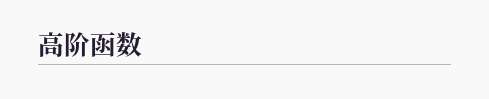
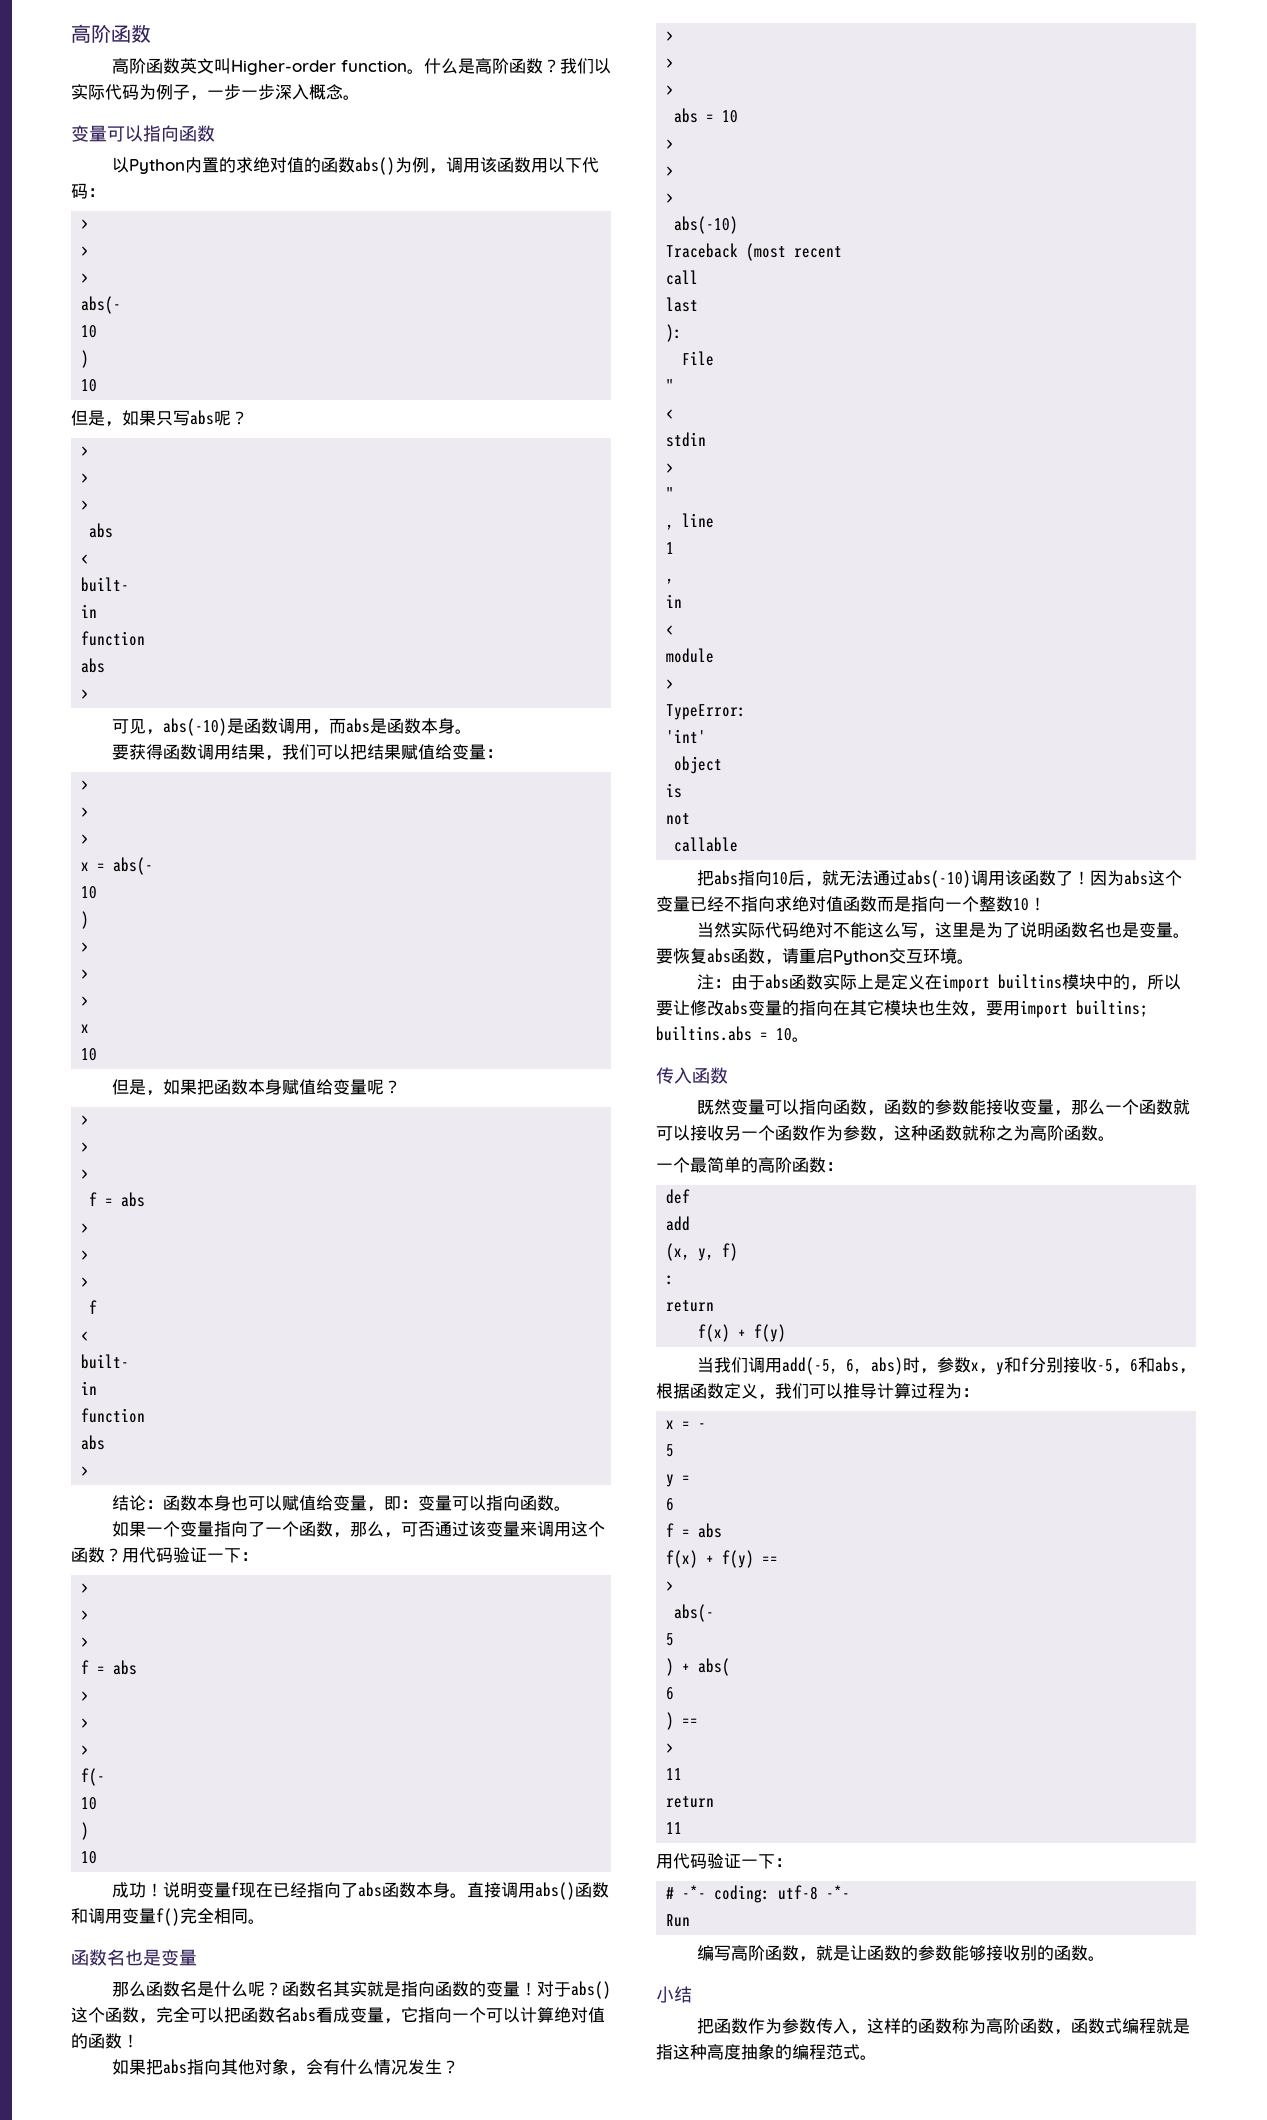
[38,32,142,57] 高阶函数 -> [71,24,151,43] [111,58,611,75] [71,84,360,101] [71,125,215,142] [111,157,599,175] [71,183,105,199] [81,219,90,229] [81,246,90,256] [81,273,90,283] [81,296,122,314] [81,325,98,338] [81,350,90,368] [81,379,98,392] [71,410,248,427] [81,446,90,456] [81,473,90,483] [81,500,90,510] [89,523,114,538] [81,554,90,564] [81,577,130,592] [81,604,98,618] [81,631,146,646] [81,658,106,673] [81,689,90,699] [111,718,472,736] [111,744,503,761] [81,780,90,790] [81,807,90,817] [81,834,90,844] [81,857,154,875] [81,886,98,899] [81,911,90,929] [81,942,90,952] [81,969,90,979] [81,996,90,1006] [81,1024,90,1033] [81,1048,98,1061] [111,1079,401,1096] [81,1115,90,1125] [81,1142,90,1152] [81,1169,90,1179] [89,1192,146,1207] [81,1223,90,1233] [81,1250,90,1260] [81,1277,90,1287] [89,1300,98,1314] [81,1331,90,1341] [81,1354,130,1369] [81,1381,98,1395] [81,1408,146,1423] [81,1435,106,1450] [81,1466,90,1476] [111,1495,571,1512] [111,1521,605,1538] [71,1547,258,1563] [81,1583,90,1593] [81,1610,90,1620] [81,1637,90,1647] [81,1660,138,1675] [81,1691,90,1701] [81,1718,90,1728] [81,1745,90,1755] [81,1768,106,1786] [81,1797,98,1810] [81,1822,90,1840] [81,1851,98,1864] [111,1882,609,1900] [71,1908,265,1926] [71,1949,197,1966] [111,1981,611,1999] [71,2007,605,2024] [71,2033,139,2049] [111,2058,459,2076] [666,31,675,41] [666,58,675,68] [666,85,675,95] [674,108,739,123] [666,139,675,149] [666,166,675,176] [666,193,675,203] [674,216,739,234] [666,243,843,261] [666,270,699,285] [666,297,699,312] [666,324,683,342] [682,351,715,366] [666,379,675,392] [666,409,675,419] [666,432,707,447] [666,463,675,473] [666,487,675,500] [666,513,715,530] [666,542,675,554] [666,578,675,584] [666,594,683,608] [666,625,675,635] [666,648,715,663] [666,679,675,689] [666,704,747,720] [666,729,707,743] [674,756,723,774] [666,783,683,798] [666,813,691,825] [674,837,739,852] [696,870,1182,888] [656,896,1046,912] [696,922,1190,939] [656,948,974,965] [696,974,1181,992] [656,1000,1148,1018] [656,1026,809,1042] [656,1067,728,1084] [696,1099,1190,1116] [656,1125,1115,1142] [656,1157,843,1173] [666,1189,691,1204] [666,1216,691,1231] [666,1243,739,1261] [666,1275,675,1285] [666,1300,715,1312] [698,1324,787,1342] [696,1357,1196,1375] [656,1383,979,1400] [666,1420,707,1429] [666,1444,675,1457] [666,1474,691,1487] [666,1498,675,1511] [666,1523,723,1538] [666,1550,779,1568] [666,1581,675,1591] [674,1604,715,1622] [666,1633,675,1646] [666,1658,731,1676] [666,1687,675,1700] [666,1712,699,1730] [666,1743,675,1753] [666,1768,683,1780] [666,1796,715,1808] [666,1822,683,1834] [656,1853,792,1869] [666,1885,851,1903] [666,1914,691,1927] [696,1945,1105,1962] [656,1986,692,2003] [696,2018,1190,2035] [656,2043,877,2060] 高阶函数 // 高阶函数英文叫Higher-order function。什么是高阶函数？我们以实际代码为例子，一步一步深入概念。 // 变量可以指向函数 // 以Python内置的求绝对值的函数abs()为例，调用该函数用以下代码： // > // > // > // abs(- // 10 // ) // 10 // 但是，如果只写abs呢？ // > // > // > // abs // < // built- // in // function // abs // > // 可见，abs(-10)是函数调用，而abs是函数本身。 // 要获得函数调用结果，我们可以把结果赋值给变量： // > // > // > // x = abs(- // 10 // ) // > // > // > // x // 10 // 但是，如果把函数本身赋值给变量呢？ // > // > // > // f = abs // > // > // > // f // < // built- // in // function // abs // > // 结论：函数本身也可以赋值给变量，即：变量可以指向函数。 // 如果一个变量指向了一个函数，那么，可否通过该变量来调用这个函数？用代码验证一下： // > // > // > // f = abs // > // > // > // f(- // 10 // ) // 10 // 成功！说明变量f现在已经指向了abs函数本身。直接调用abs()函数和调用变量f()完全相同。 // 函数名也是变量 // 那么函数名是什么呢？函数名其实就是指向函数的变量！对于abs()这个函数，完全可以把函数名abs看成变量，它指向一个可以计算绝对值的函数！ // 如果把abs指向其他对象，会有什么情况发生？ // > // > // > // abs = 10 // > // > // > // abs(-10) // Traceback (most recent // call // last // ): // File // " // < // stdin // > // " // , line // 1 // , // in // < // module // > // TypeError: // 'int' // object // is // not // callable // 把abs指向10后，就无法通过abs(-10)调用该函数了！因为abs这个变量已经不指向求绝对值函数而是指向一个整数10！ // 当然实际代码绝对不能这么写，这里是为了说明函数名也是变量。要恢复abs函数，请重启Python交互环境。 // 注：由于abs函数实际上是定义在import builtins模块中的，所以要让修改abs变量的指向在其它模块也生效，要用import builtins; builtins.abs = 10。 // 传入函数 // 既然变量可以指向函数，函数的参数能接收变量，那么一个函数就可以接收另一个函数作为参数，这种函数就称之为高阶函数。 // 一个最简单的高阶函数： // def // add // (x, y, f) // : // return // f(x) + f(y) // 当我们调用add(-5, 6, abs)时，参数x，y和f分别接收-5，6和abs，根据函数定义，我们可以推导计算过程为： // x = - // 5 // y = // 6 // f = abs // f(x) + f(y) == // > // abs(- // 5 // ) + abs( // 6 // ) == // > // 11 // return // 11 // 用代码验证一下： // # -*- coding: utf-8 -*- // Run // 编写高阶函数，就是让函数的参数能够接收别的函数。 // 小结 // 把函数作为参数传入，这样的函数称为高阶函数，函数式编程就是指这种高度抽象的编程范式。

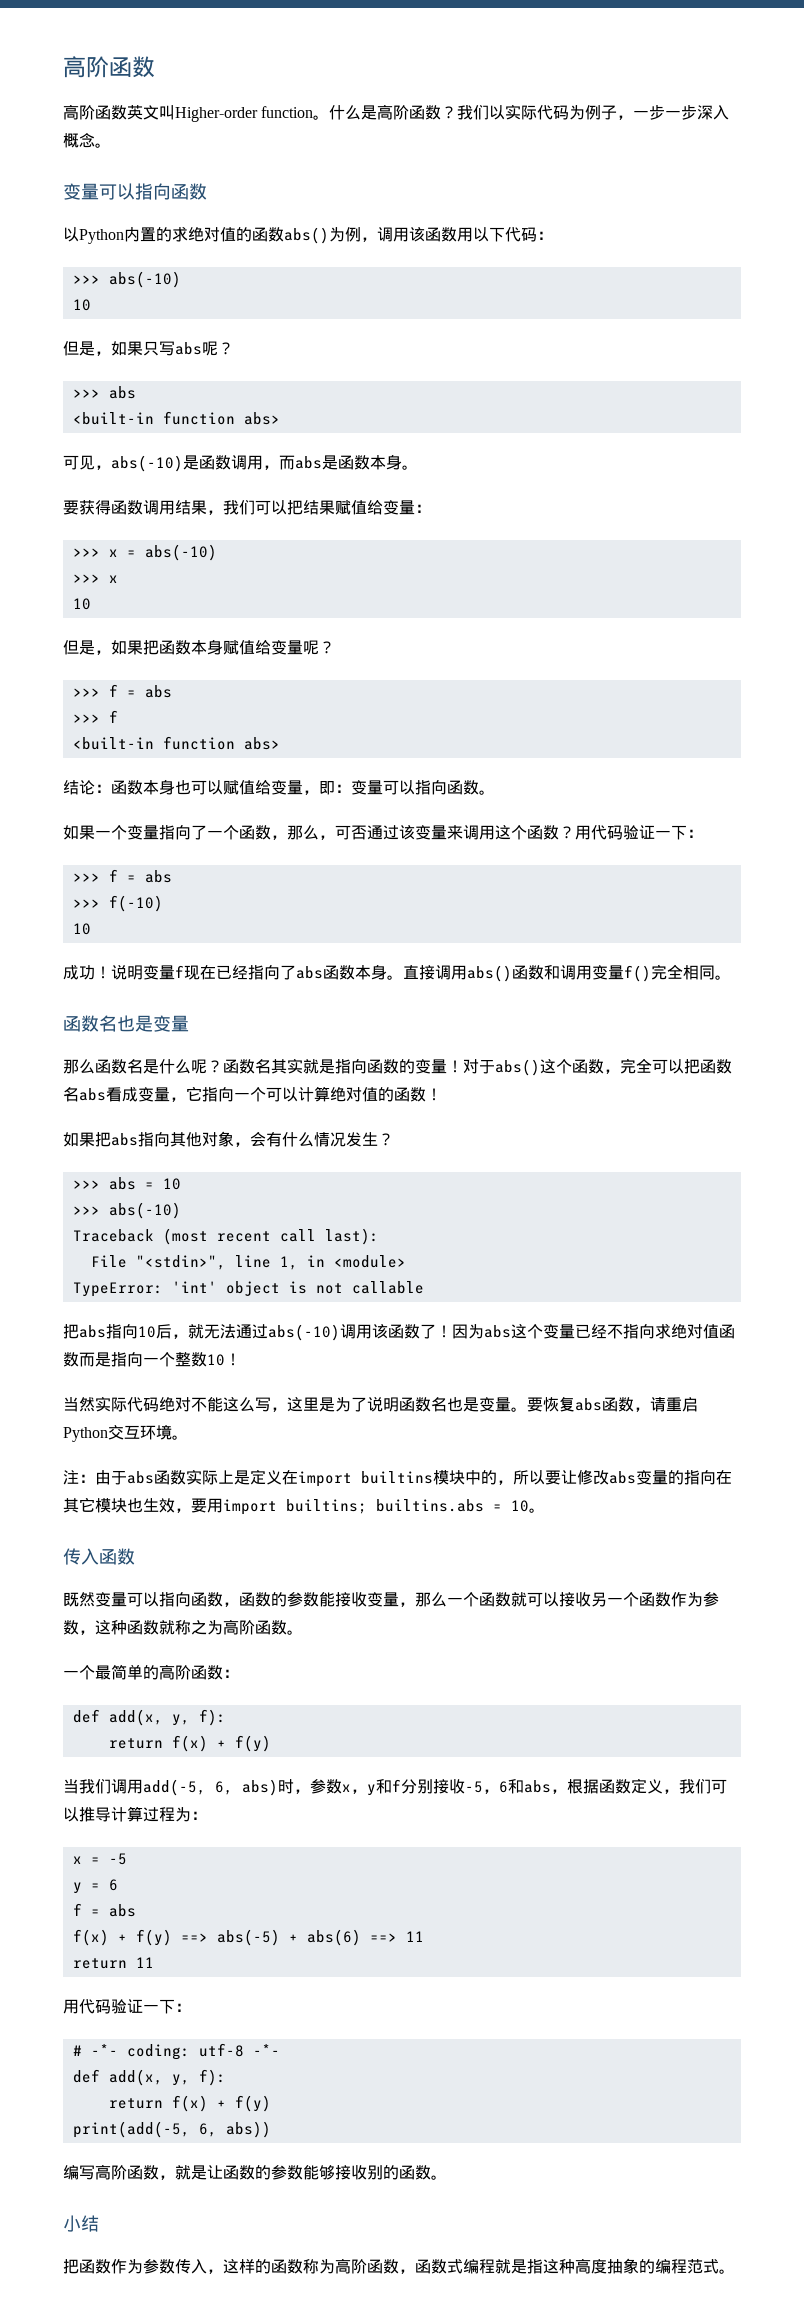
[81,219,90,229] [81,246,90,256] [81,273,90,283] [81,296,122,314] [81,325,98,338] [81,350,90,368] > // > // > // abs(- // 10 // ) -> [72,271,181,288] >>> abs(-10)
[81,446,90,456] [81,473,90,483] [81,500,90,510] [89,523,114,538] [81,554,90,564] [81,577,130,592] [81,604,98,618] [81,631,146,646] [81,658,106,673] [81,689,90,699] > // > // > // abs // < // built- // in // function // abs // > -> [72,386,136,399] [72,411,280,425] >>> abs // <built-in function abs>
[81,780,90,790] [81,807,90,817] [81,834,90,844] [81,857,154,875] [81,886,98,899] [81,911,90,929] [81,942,90,952] [81,969,90,979] [81,996,90,1006] > // > // > // x = abs(- // 10 // ) // > // > // > // -> [72,544,217,561] [72,574,100,583] >>> x = abs(-10) // >>>
[81,1115,90,1125] [81,1142,90,1152] [81,1169,90,1179] [89,1192,146,1207] [81,1223,90,1233] [81,1250,90,1260] [81,1277,90,1287] [89,1300,98,1314] [81,1331,90,1341] [81,1354,130,1369] [81,1381,98,1395] [81,1408,146,1423] [81,1435,106,1450] [81,1466,90,1476] > // > // > // f = abs // > // > // > // f // < // built- // in // function // abs // > -> [72,684,172,698] [72,710,118,723] [72,736,280,750] >>> f = abs // >>> f // <built-in function abs>
[81,1583,90,1593] [81,1610,90,1620] [81,1637,90,1647] [81,1660,138,1675] [81,1691,90,1701] [81,1718,90,1728] [81,1745,90,1755] [81,1768,106,1786] [81,1797,98,1810] [81,1822,90,1840] > // > // > // f = abs // > // > // > // f(- // 10 // ) -> [72,869,172,883] [72,895,163,912] >>> f = abs // >>> f(-10)
[666,31,675,41] [666,58,675,68] [666,85,675,95] > // > // > // -> [72,1180,100,1189] >>>
[666,139,675,149] [666,166,675,176] [666,193,675,203] > // > // > // -> [72,1206,100,1215] >>>
(843, 252) // -> (271, 1236) none
[666,297,699,312] [666,324,683,342] // last // ): -> [324,1228,379,1245] last):
[666,379,675,392] [666,409,675,419] [666,432,707,447] [666,463,675,473] [666,487,675,500] [666,524,675,530] // " // < // stdin // > // " // , -> [135,1255,226,1270] "<stdin>",
[666,542,675,554] [666,578,675,584] [666,594,683,608] [666,625,675,635] [666,648,715,663] [666,679,675,689] // 1 // , // in // < // module // > -> [279,1255,406,1270] 1, in <module>
(747, 712) // -> (163, 1289) none
(707, 736) // -> (217, 1287) none
(723, 765) // -> (280, 1288) none
(683, 790) // -> (307, 1287) none
(691, 819) // -> (343, 1288) none
[666,1216,691,1231] [666,1243,739,1261] [666,1275,675,1285] [666,1300,715,1312] // add // (x, y, f) // : // return // -> [108,1709,226,1726] [108,1738,163,1749] add(x, y, f): // return
[698,1423,707,1429] [666,1444,675,1457] - // 5 -> [108,1853,127,1865] -5
(691, 1479) // -> (100, 1886) none
[762,1556,779,1564] [666,1581,675,1591] [674,1604,715,1622] [666,1633,675,1646] [666,1658,731,1676] [666,1687,675,1700] [666,1712,699,1730] [666,1743,675,1753] == // > // abs(- // 5 // ) + abs( // 6 // ) == // > // -> [180,1929,397,1946] ==> abs(-5) + abs(6) ==>
(715, 1802) // -> (127, 1963) none
[666,1914,691,1927] Run -> [72,2069,226,2086] [108,2095,271,2112] [72,2121,271,2138] def add(x, y, f): // return f(x) + f(y) // print(add(-5, 6, abs))

